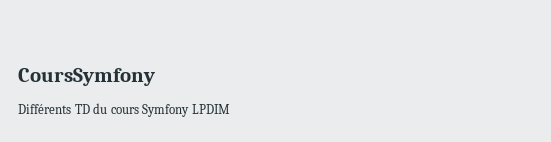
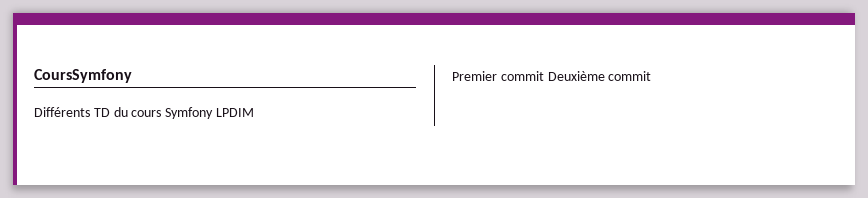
(230, 109) none -> [452,71,652,81] // Premier commit Deuxième commit

